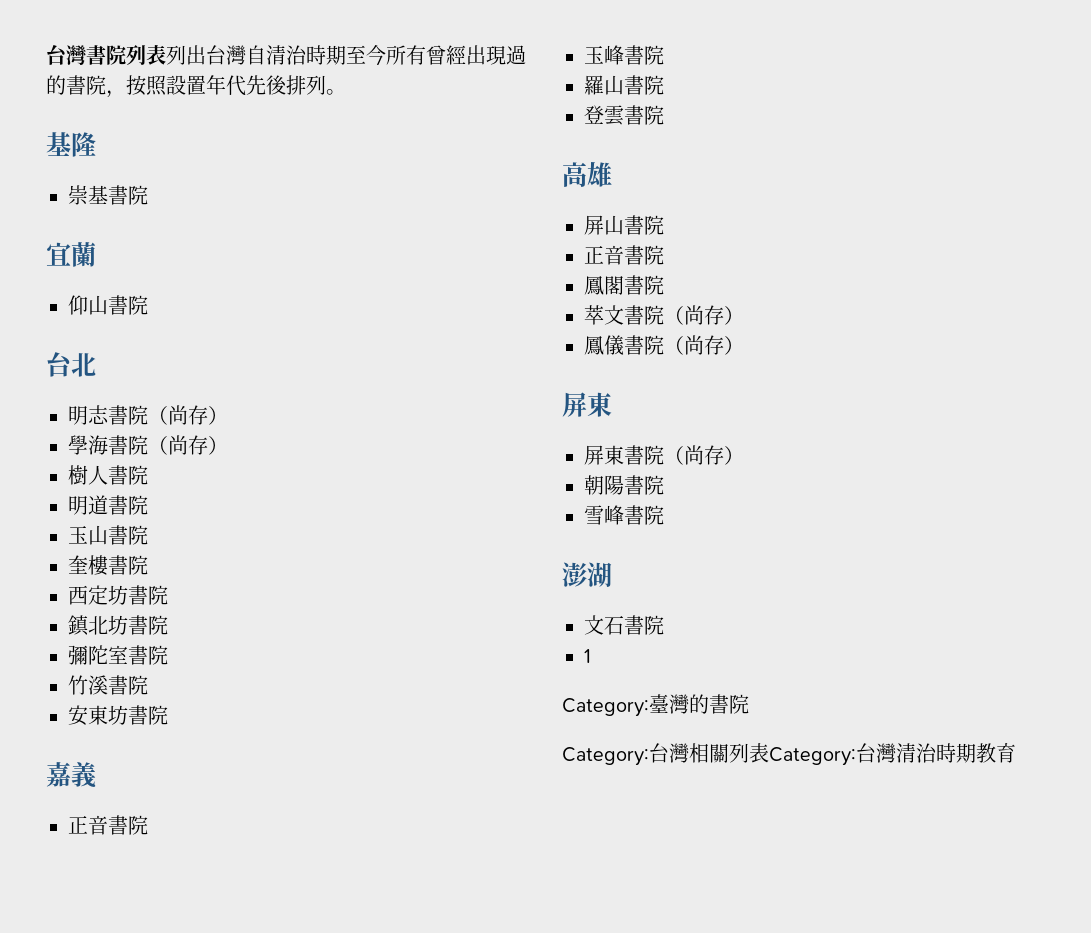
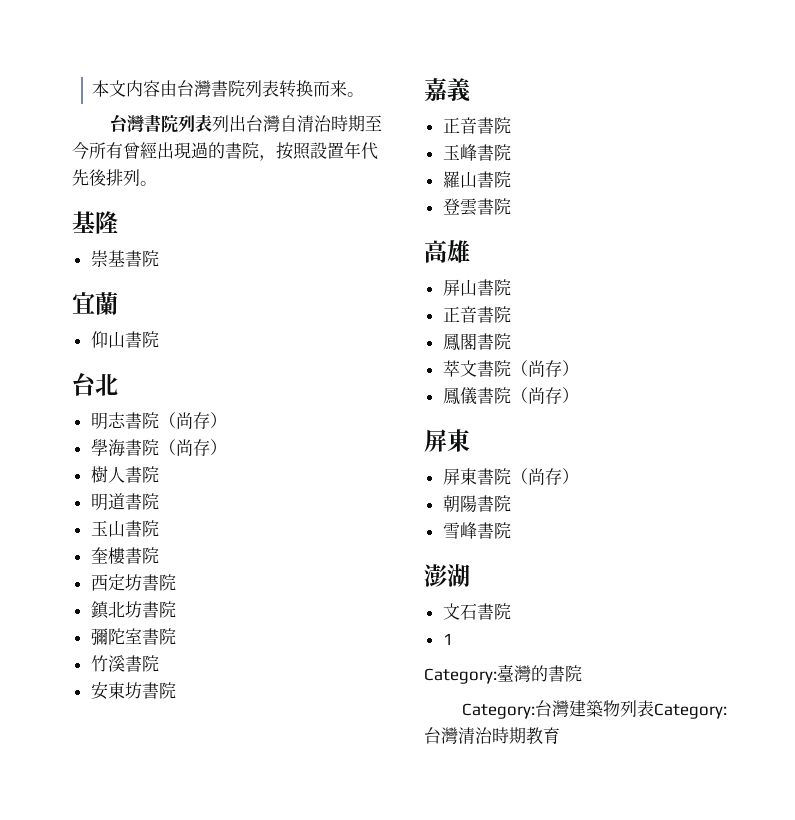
(46, 55) none -> [92,80,365,98] 本文内容由台灣書院列表转换而来。 //
[689,743,729,763] 相關 -> [568,700,620,717] 建築物

